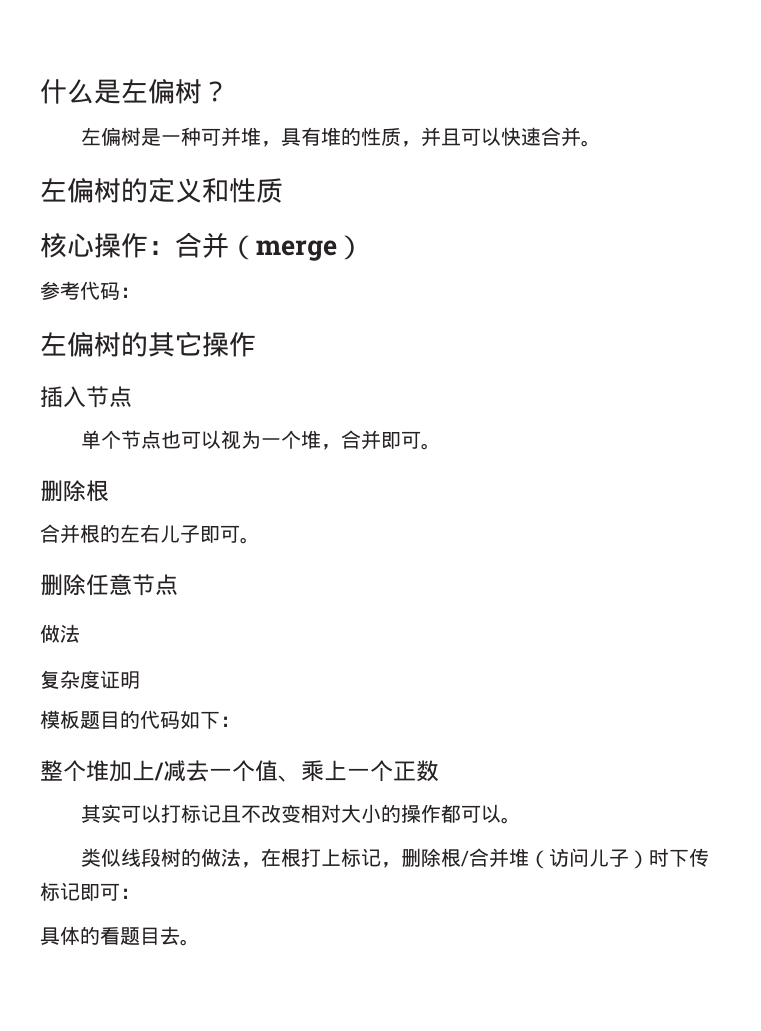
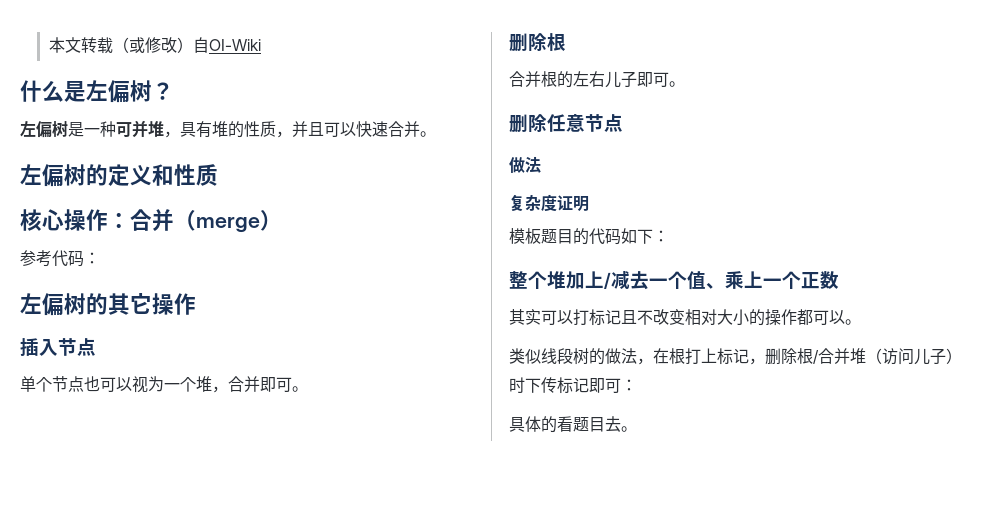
(40, 91) none -> [48,37,261,54] 本文转载（或修改）自OI-Wiki //

